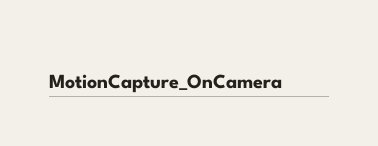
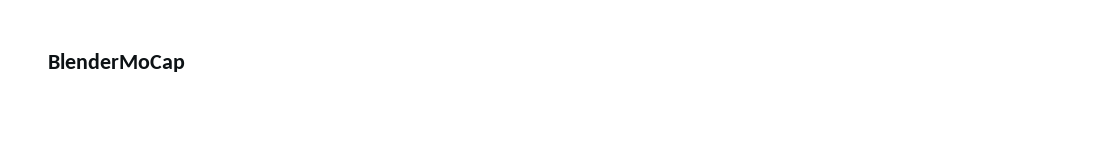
[49,74,282,93] MotionCapture_OnCamera -> [48,53,185,72] BlenderMoCap

